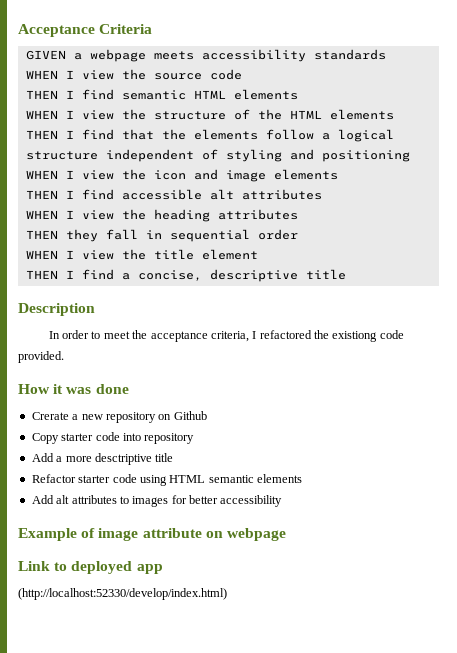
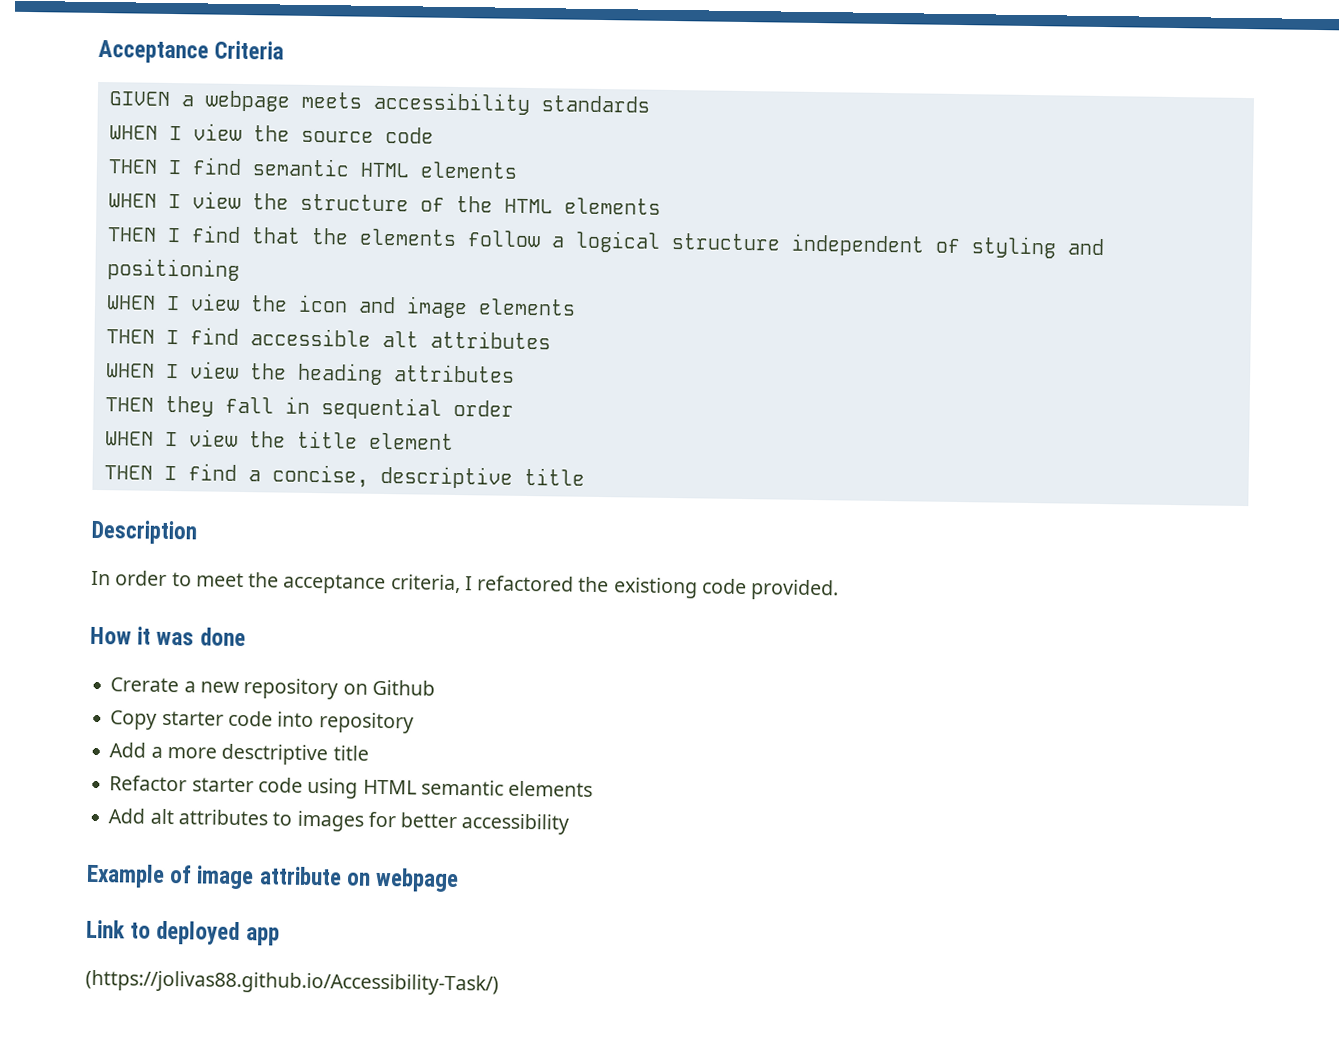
[18,588,227,600] (http://localhost:52330/develop/index.html) -> [85,969,499,996] (https://jolivas88.github.io/Accessibility-Task/)

